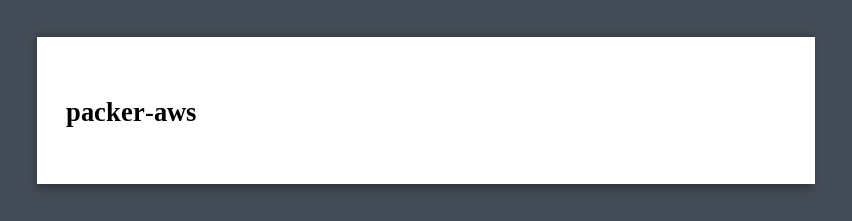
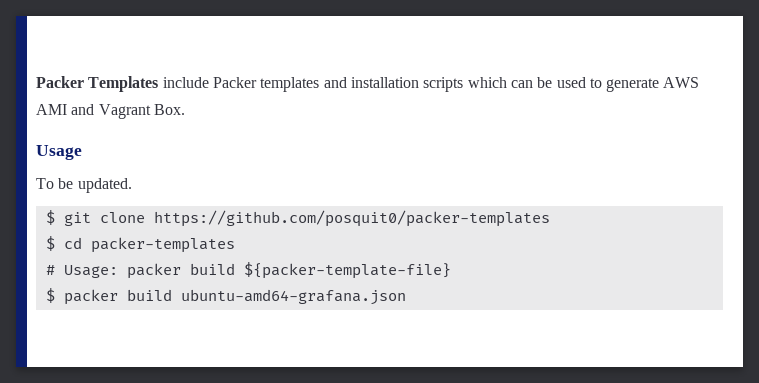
[66,102,196,127] packer-aws -> [36,76,700,92] [36,104,185,119] [36,145,82,160] [36,178,132,193] [45,210,550,227] [45,236,235,253] [45,262,451,279] [45,288,406,305] Packer Templates include Packer templates and installation scripts which can be used to generate AWS AMI and Vagrant Box. // Usage // To be updated. // $ git clone https://github.com/posquit0/packer-templates // $ cd packer-templates // # Usage: packer build ${packer-template-file} // $ packer build ubuntu-amd64-grafana.json

